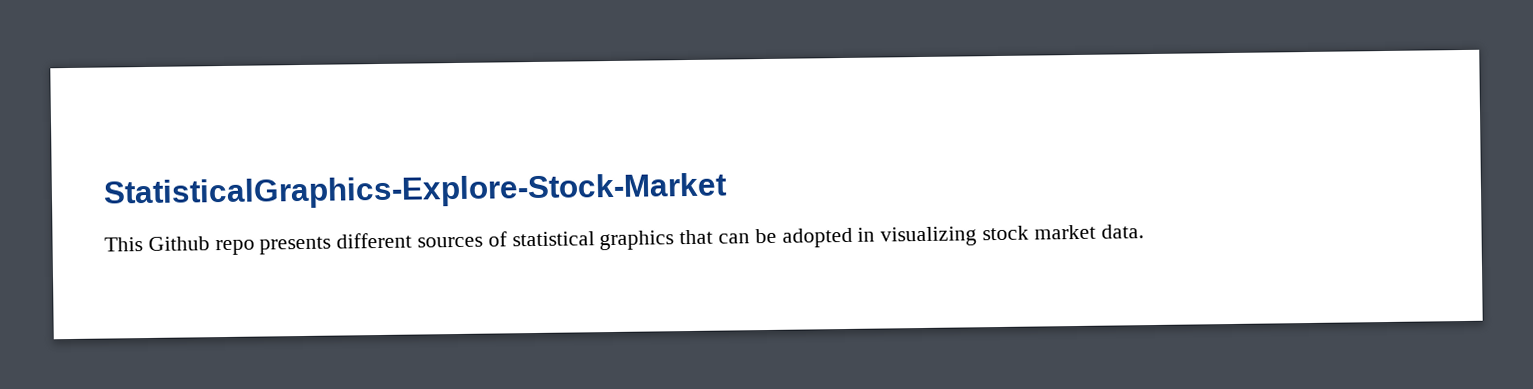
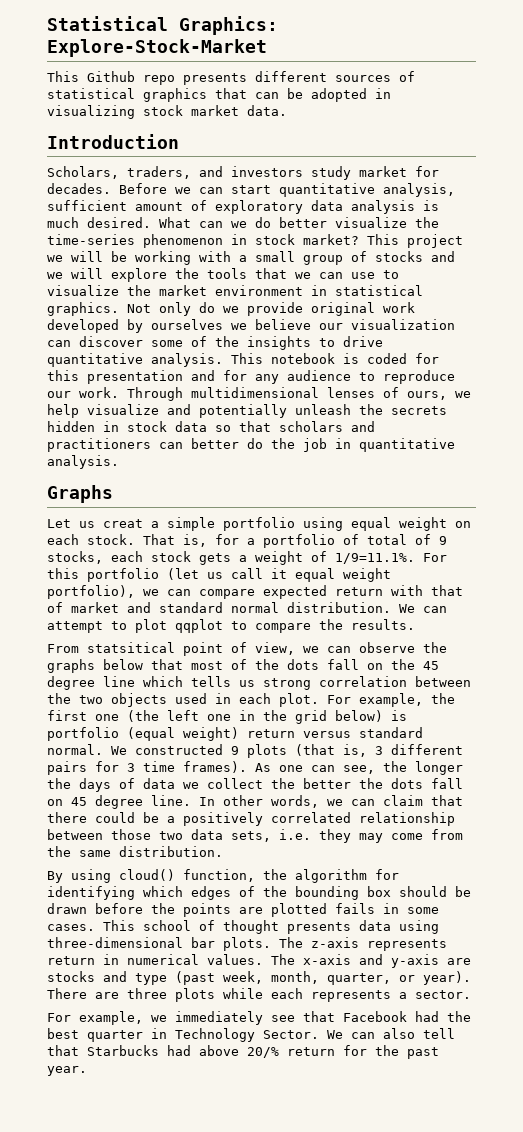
[103,172,728,211] StatisticalGraphics-Explore-Stock-Market -> [47,16,278,35] [47,39,267,57] Statistical Graphics: Explore-Stock-Market
(1144, 231) none -> [47,134,179,149] [47,166,439,180] [47,183,455,197] [47,200,439,214] [47,217,439,228] [47,234,463,248] [47,251,455,265] [47,268,399,282] [47,285,423,296] [47,302,415,316] [47,319,455,333] [47,336,383,350] [47,353,439,367] [47,370,455,384] [47,387,471,401] [47,404,447,418] [47,421,375,432] [47,438,455,452] [47,455,119,469] [47,485,113,503] [47,517,471,531] [47,534,447,548] [47,551,447,565] [47,568,391,582] [47,585,463,599] [47,602,447,613] [47,619,415,633] [47,642,447,656] [47,659,439,673] [47,676,471,690] [47,693,455,707] [47,710,407,724] [47,727,423,741] [47,744,463,758] [47,761,463,775] [47,778,463,792] [47,795,463,809] [47,812,455,826] [47,829,463,843] [47,846,223,857] [47,869,399,883] [47,886,471,900] [47,903,439,917] [47,920,439,934] [47,937,447,951] [47,954,471,968] [47,971,471,985] [47,988,471,1002] [47,1011,471,1025] [47,1028,455,1042] [47,1045,439,1059] [47,1066,87,1076] // Introduction // Scholars, traders, and investors study market for decades. Before we can start quantitative analysis, sufficient amount of exploratory data analysis is much desired. What can we do better visualize the time-series phenomenon in stock market? This project we will be working with a small group of stocks and we will explore the tools that we can use to visualize the market environment in statistical graphics. Not only do we provide original work developed by ourselves we believe our visualization can discover some of the insights to drive quantitative analysis. This notebook is coded for this presentation and for any audience to reproduce our work. Through multidimensional lenses of ours, we help visualize and potentially unleash the secrets hidden in stock data so that scholars and practitioners can better do the job in quantitative analysis. // Graphs // Let us creat a simple portfolio using equal weight on each stock. That is, for a portfolio of total of 9 stocks, each stock gets a weight of 1/9=11.1%. For this portfolio (let us call it equal weight portfolio), we can compare expected return with that of market and standard normal distribution. We can attempt to plot qqplot to compare the results. // From statsitical point of view, we can observe the graphs below that most of the dots fall on the 45 degree line which tells us strong correlation between the two objects used in each plot. For example, the first one (the left one in the grid below) is portfolio (equal weight) return versus standard normal. We constructed 9 plots (that is, 3 different pairs for 3 time frames). As one can see, the longer the days of data we collect the better the dots fall on 45 degree line. In other words, we can claim that there could be a positively correlated relationship between those two data sets, i.e. they may come from the same distribution. // By using cloud() function, the algorithm for identifying which edges of the bounding box should be drawn before the points are plotted fails in some cases. This school of thought presents data using three-dimensional bar plots. The z-axis represents return in numerical values. The x-axis and y-axis are stocks and type (past week, month, quarter, or year). There are three plots while each represents a sector. // For example, we immediately see that Facebook had the best quarter in Technology Sector. We can also tell that Starbucks had above 20/% return for the past year.

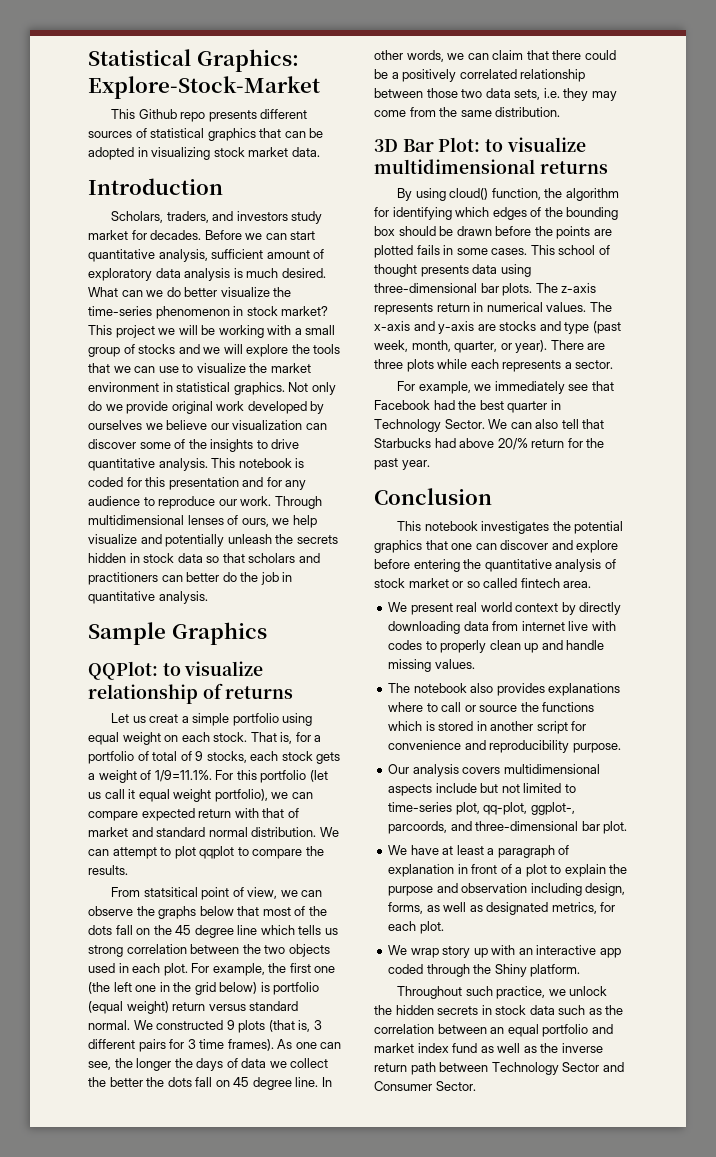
[47,485,113,503] Graphs -> [88,622,267,645] [88,661,264,680] [88,683,294,704] Sample Graphics // QQPlot: to visualize relationship of returns
(223, 851) none -> [374,137,586,152] [374,159,608,174] // 3D Bar Plot: to visualize multidimensional returns
(87, 1071) none -> [374,488,492,505] [397,521,624,534] [374,540,619,553] [374,559,616,572] [374,578,592,588] [388,602,622,615] [388,621,616,634] [388,640,605,653] [388,659,475,672] [388,683,621,696] [388,702,595,712] [388,721,587,734] [388,740,621,753] [388,764,600,777] [388,783,576,796] [388,802,575,815] [388,821,628,834] [388,845,570,858] [388,864,628,877] [388,883,626,896] [388,902,616,915] [388,921,444,934] [388,945,621,958] [388,964,581,977] [397,986,608,999] [374,1005,624,1015] [374,1024,613,1037] [374,1043,603,1053] [374,1062,624,1075] [374,1081,476,1091] // Conclusion // This notebook investigates the potential graphics that one can discover and explore before entering the quantitative analysis of stock market or so called fintech area. // We present real world context by directly downloading data from internet live with codes to properly clean up and handle missing values. // The notebook also provides explanations where to call or source the functions which is stored in another script for convenience and reproducibility purpose. // Our analysis covers multidimensional aspects include but not limited to time-series plot, qq-plot, ggplot-, parcoords, and three-dimensional bar plot. // We have at least a paragraph of explanation in front of a plot to explain the purpose and observation including design, forms, as well as designated metrics, for each plot. // We wrap story up with an interactive app coded through the Shiny platform. // Throughout such practice, we unlock the hidden secrets in stock data such as the correlation between an equal portfolio and market index fund as well as the inverse return path between Technology Sector and Consumer Sector.

